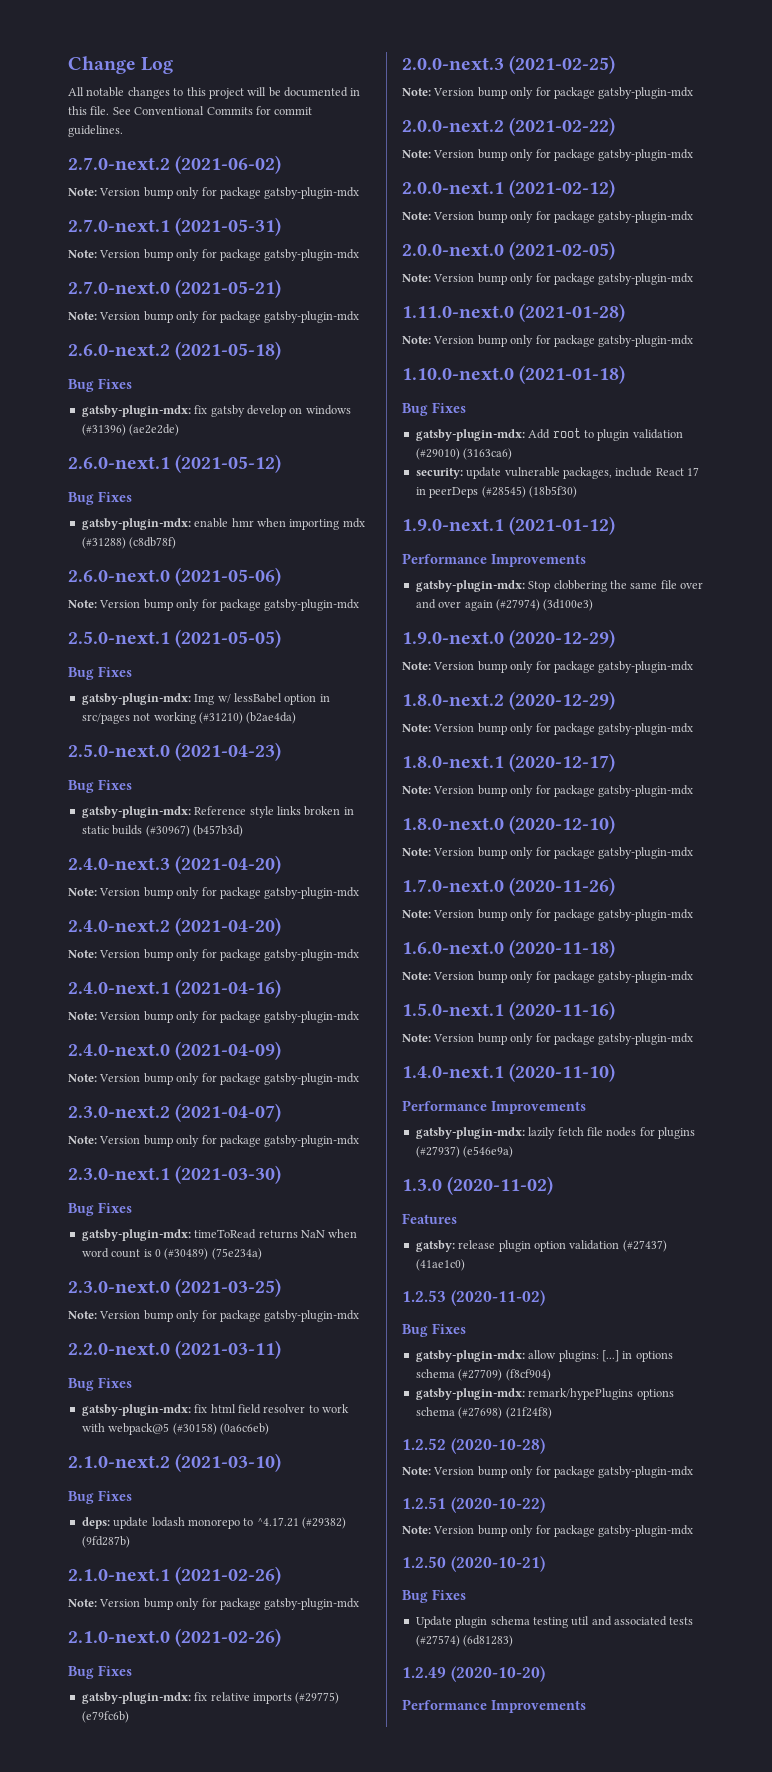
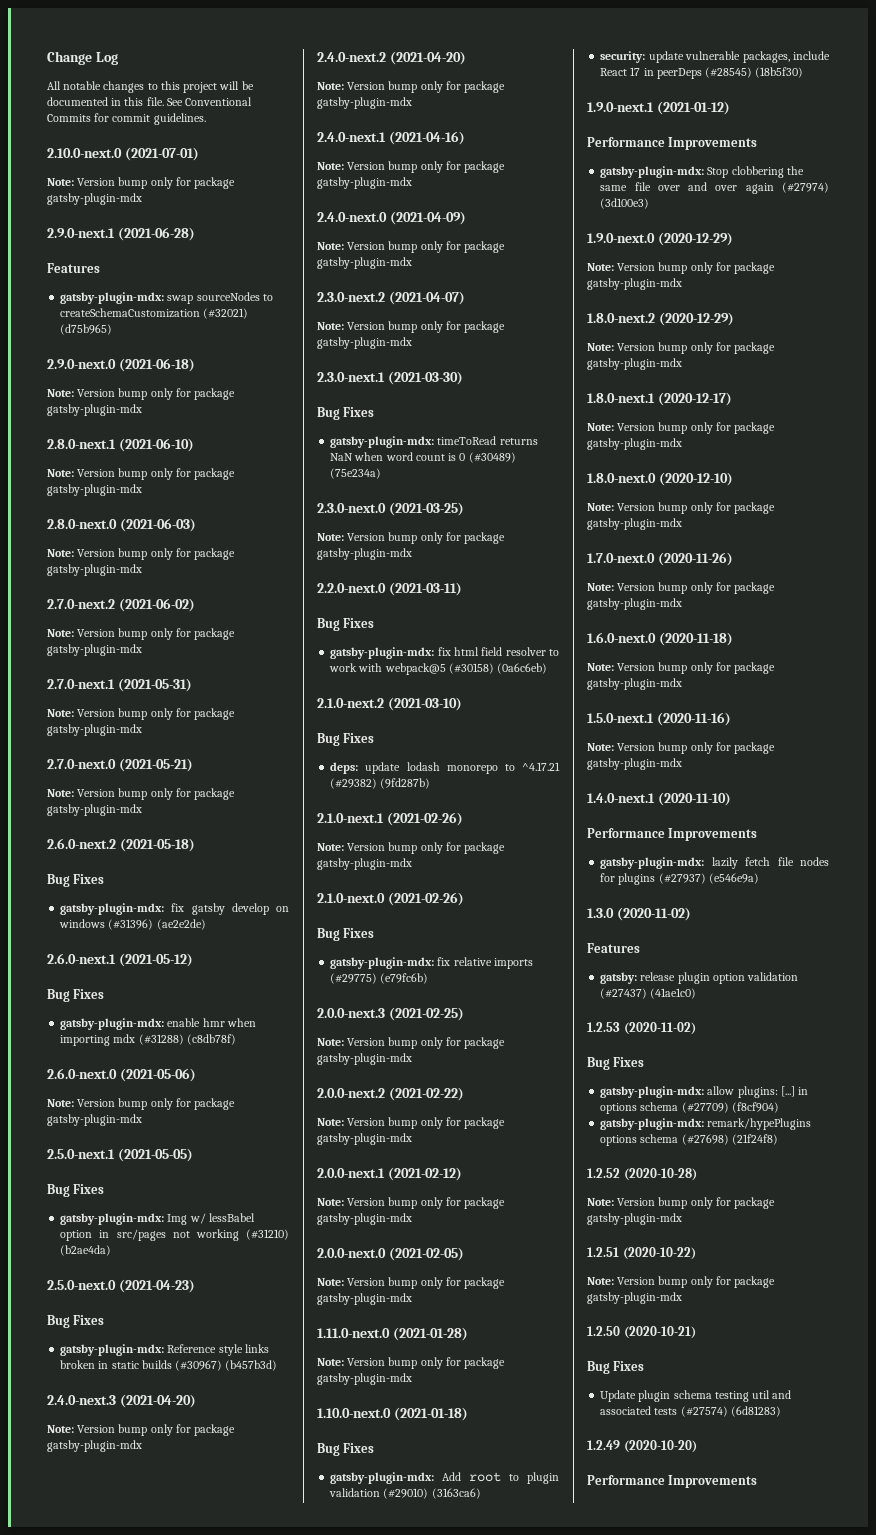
(123, 131) none -> [47,147,199,161] [47,177,236,189] [47,193,142,205] [47,227,195,241] [47,263,100,273] [60,292,273,304] [60,308,249,319] [60,324,113,335] [47,358,195,372] [47,388,236,400] [47,404,142,416] [47,438,194,452] [47,468,236,480] [47,484,142,496] [47,518,196,532] [47,548,236,560] [47,564,142,576] // 2.10.0-next.0 (2021-07-01) // Note: Version bump only for package gatsby-plugin-mdx // 2.9.0-next.1 (2021-06-28) // Features // gatsby-plugin-mdx: swap sourceNodes to createSchemaCustomization (#32021) (d75b965) // 2.9.0-next.0 (2021-06-18) // Note: Version bump only for package gatsby-plugin-mdx // 2.8.0-next.1 (2021-06-10) // Note: Version bump only for package gatsby-plugin-mdx // 2.8.0-next.0 (2021-06-03) // Note: Version bump only for package gatsby-plugin-mdx

